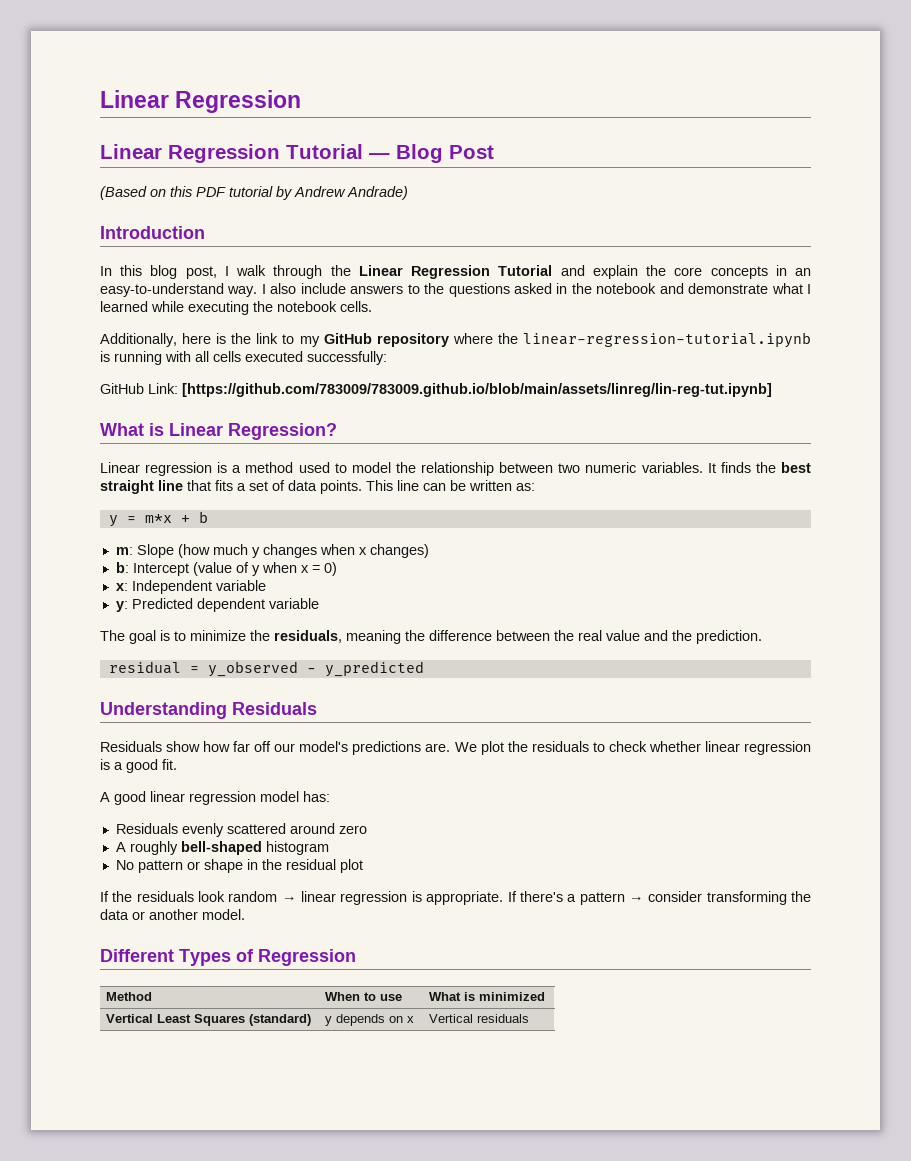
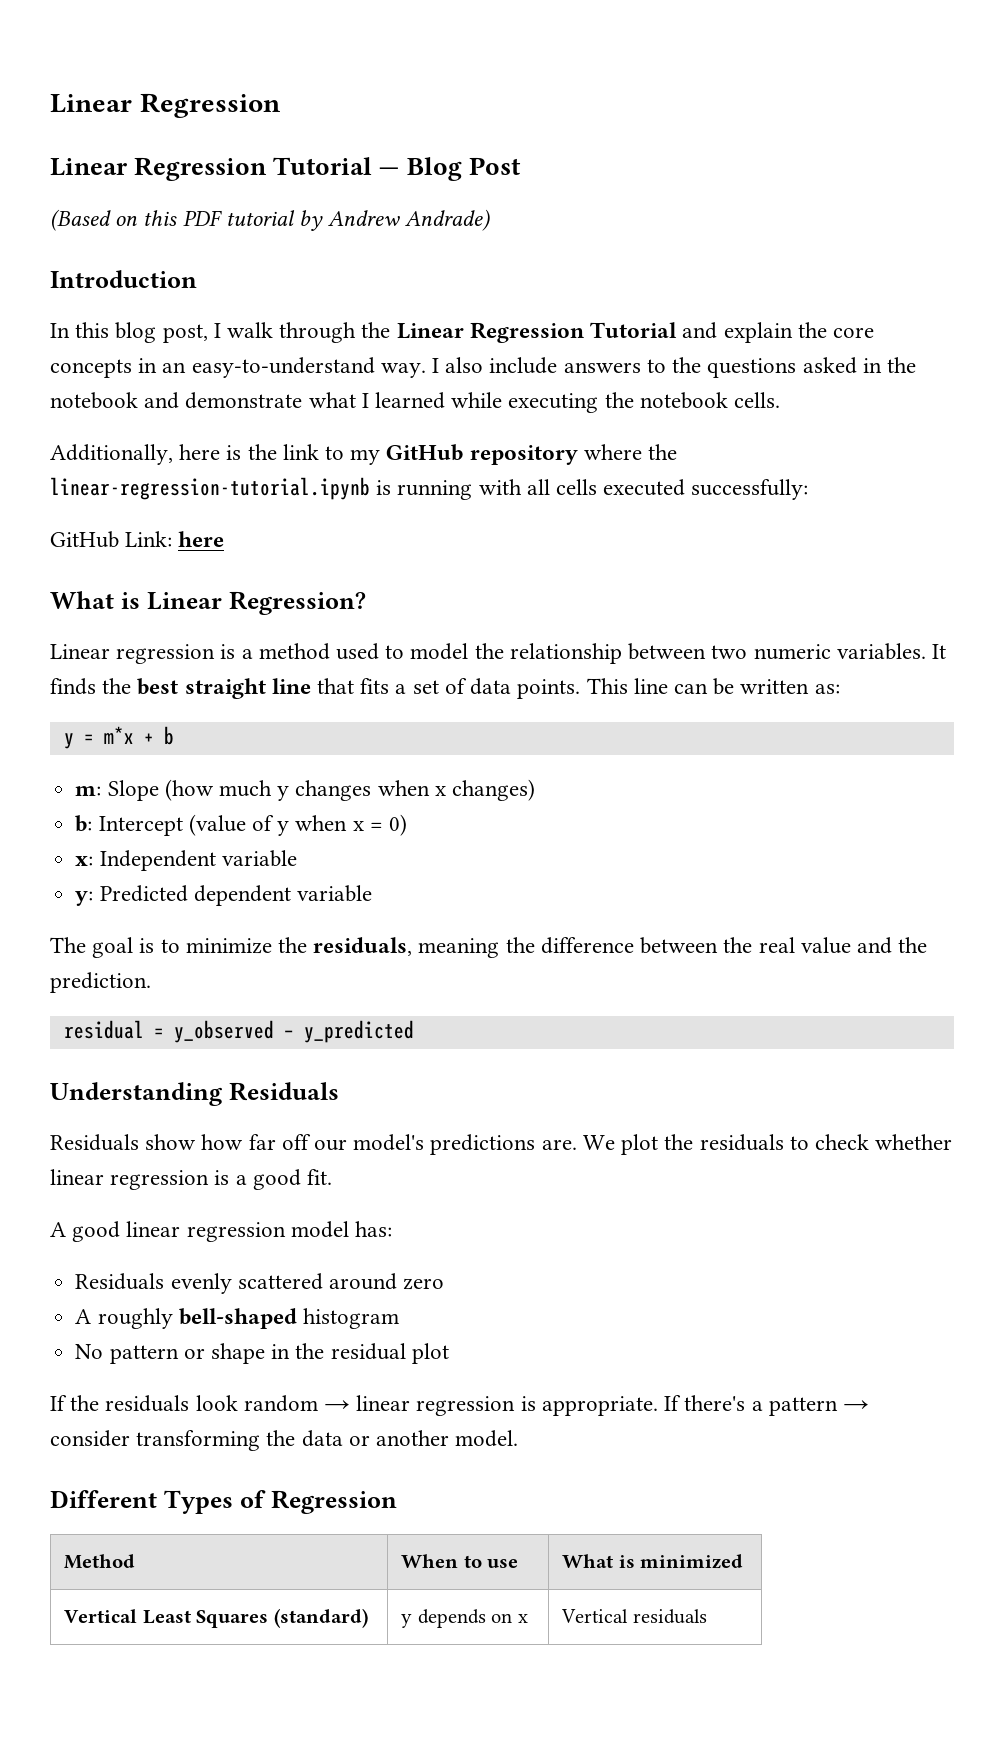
[182,383,772,397] [https://github.com/783009/783009.github.io/blob/main/assets/linreg/lin-reg-tut.ipynb] -> [178,531,225,547] here

